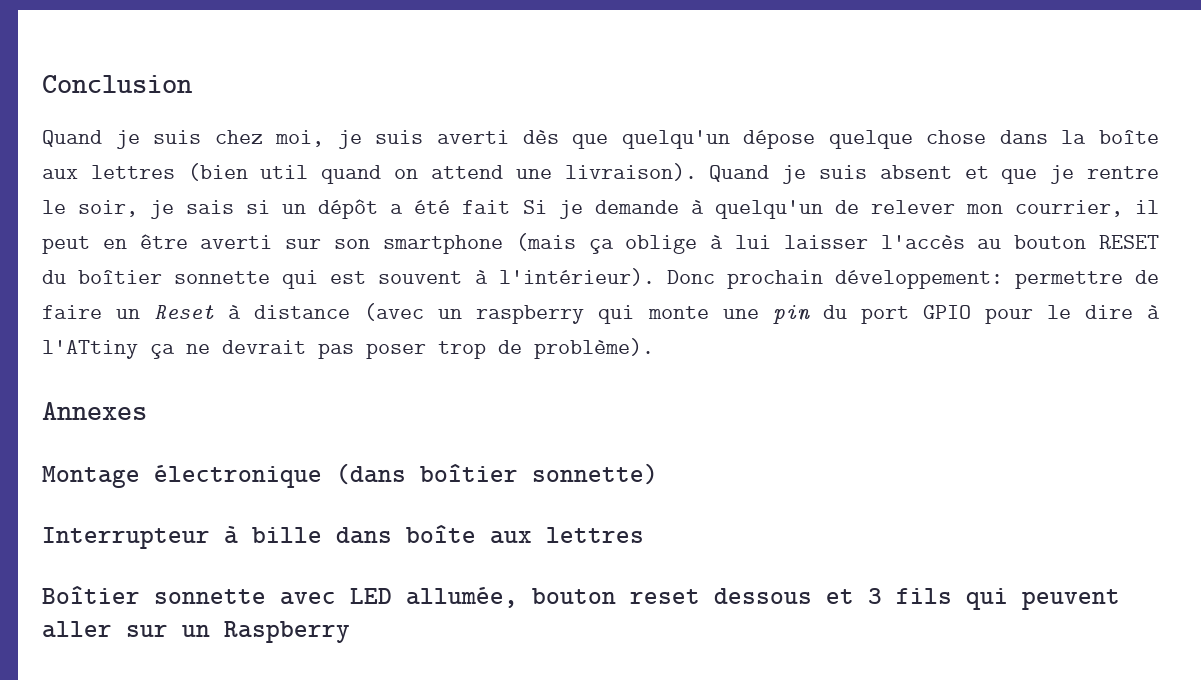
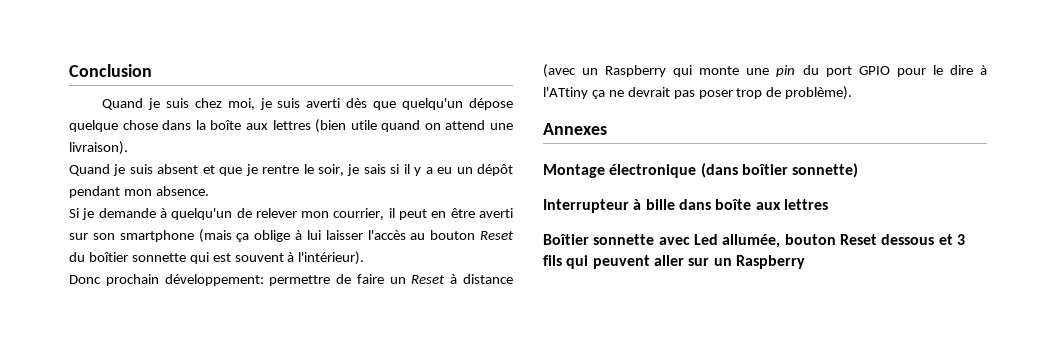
[260,165,309,179] util -> [350,120,377,130] utile
(697, 172) none -> (128, 148) //
[282,199,511,219] un dépôt a été fait -> [403,164,514,176] [69,186,209,198] il y a eu un dépôt pendant mon absence. //
[1099,235,1159,249] RESET -> [479,231,514,240] Reset
(655, 277) none -> (365, 258) //
[476,305,585,324] raspberry -> [605,65,667,77] Raspberry
[350,588,392,604] LED -> [693,234,718,245] Led
[630,589,700,604] reset -> [839,234,877,245] Reset

